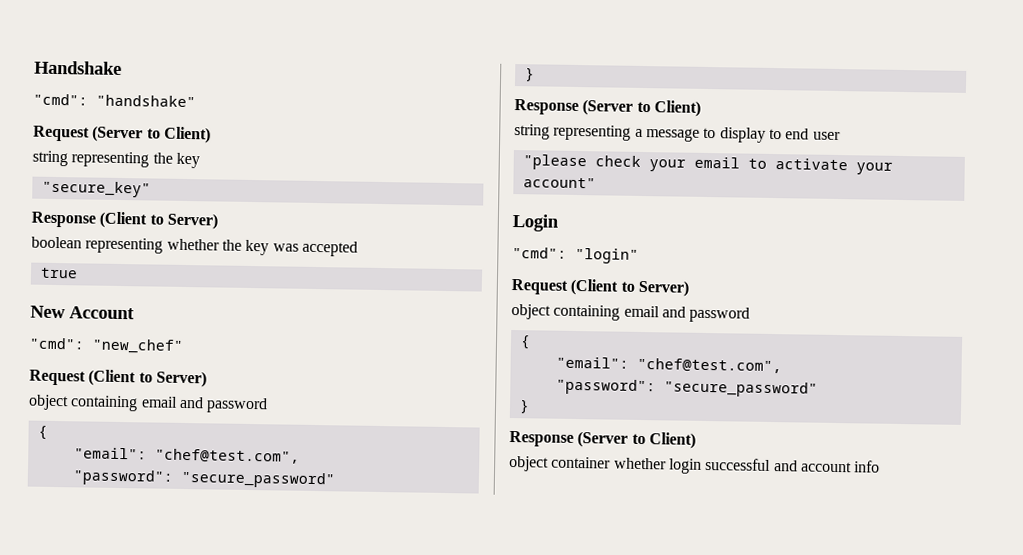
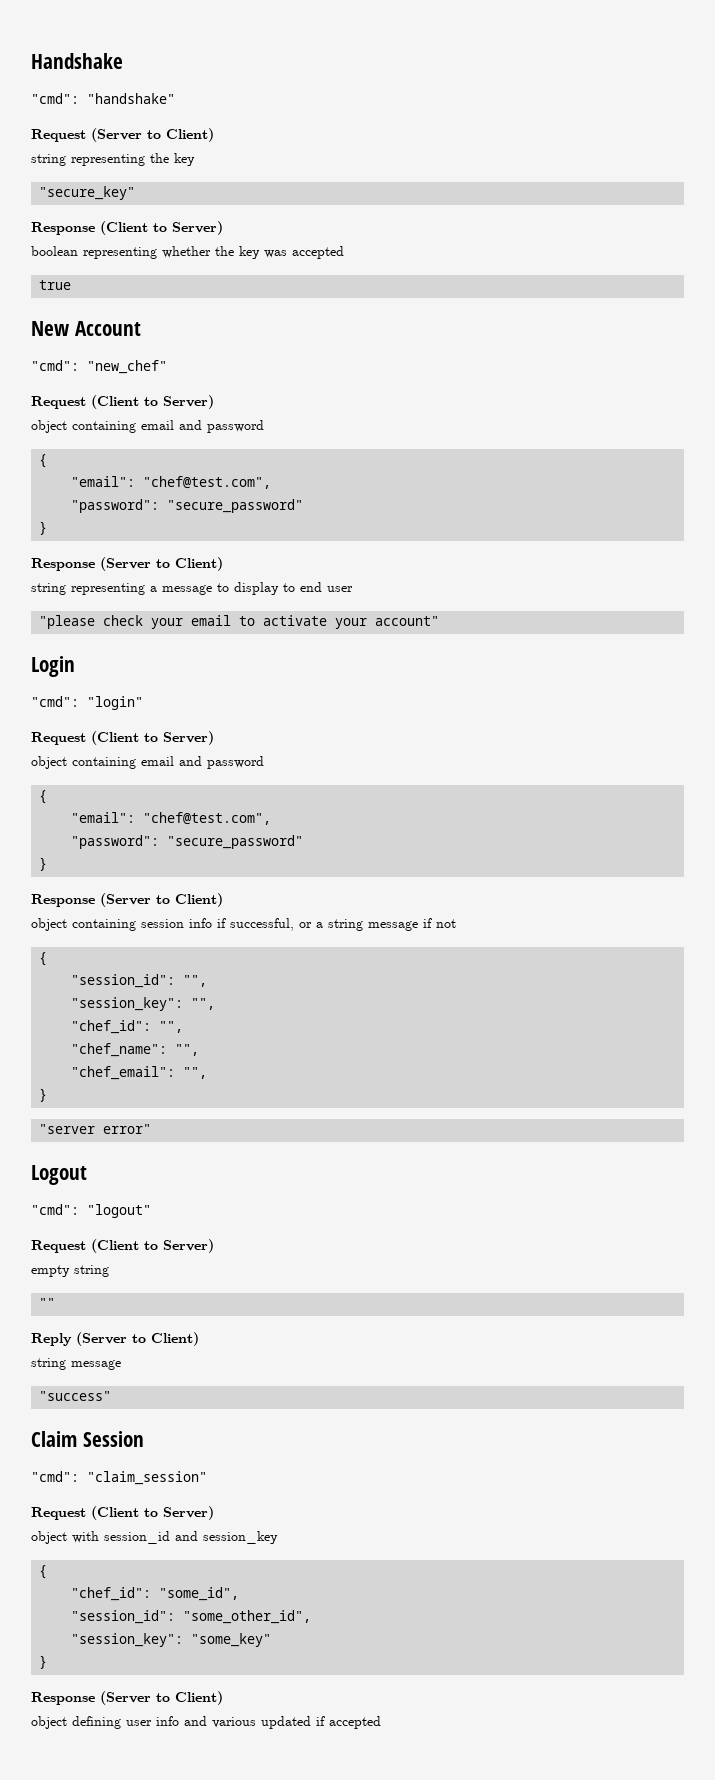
[551,456,881,474] container whether login successful and account info -> [72,918,456,931] [39,952,48,966] [71,974,208,988] [71,997,216,1011] [71,1020,184,1034] [71,1043,200,1057] [71,1066,208,1080] [39,1088,48,1102] [39,1124,152,1134] [31,1165,87,1185] [31,1204,151,1218] [31,1239,214,1253] [31,1265,109,1277] [39,1298,56,1308] [31,1332,199,1346] [31,1358,121,1370] [39,1391,112,1401] [31,1431,144,1447] [31,1471,207,1485] [31,1506,214,1520] [31,1531,278,1544] [39,1565,48,1579] [71,1587,240,1601] [71,1610,312,1624] [71,1633,272,1647] [39,1655,48,1669] [31,1691,223,1705] [31,1716,381,1729] containing session info if successful, or a string message if not // { // "session_id": "", // "session_key": "", // "chef_id": "", // "chef_name": "", // "chef_email": "", // } // "server error" // Logout // "cmd": "logout" // Request (Client to Server) // empty string // "" // Reply (Server to Client) // string message // "success" // Claim Session // "cmd": "claim_session" // Request (Client to Server) // object with session_id and session_key // { // "chef_id": "some_id", // "session_id": "some_other_id", // "session_key": "some_key" // } // Response (Server to Client) // object defining user info and various updated if accepted

